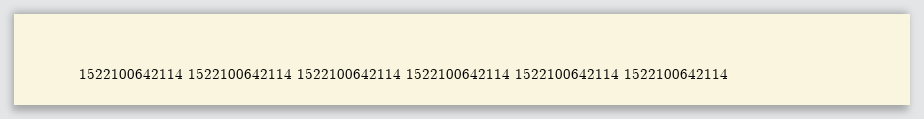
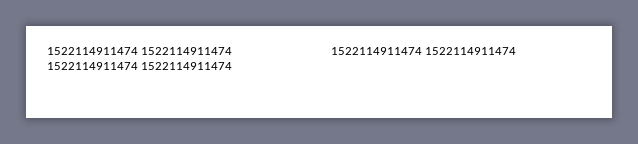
[79,68,728,79] 1522100642114 1522100642114 1522100642114 1522100642114 1522100642114 1522100642114 -> [47,47,233,55] [47,62,233,70] [331,47,517,55] 1522114911474 1522114911474 1522114911474 1522114911474 1522114911474 1522114911474

